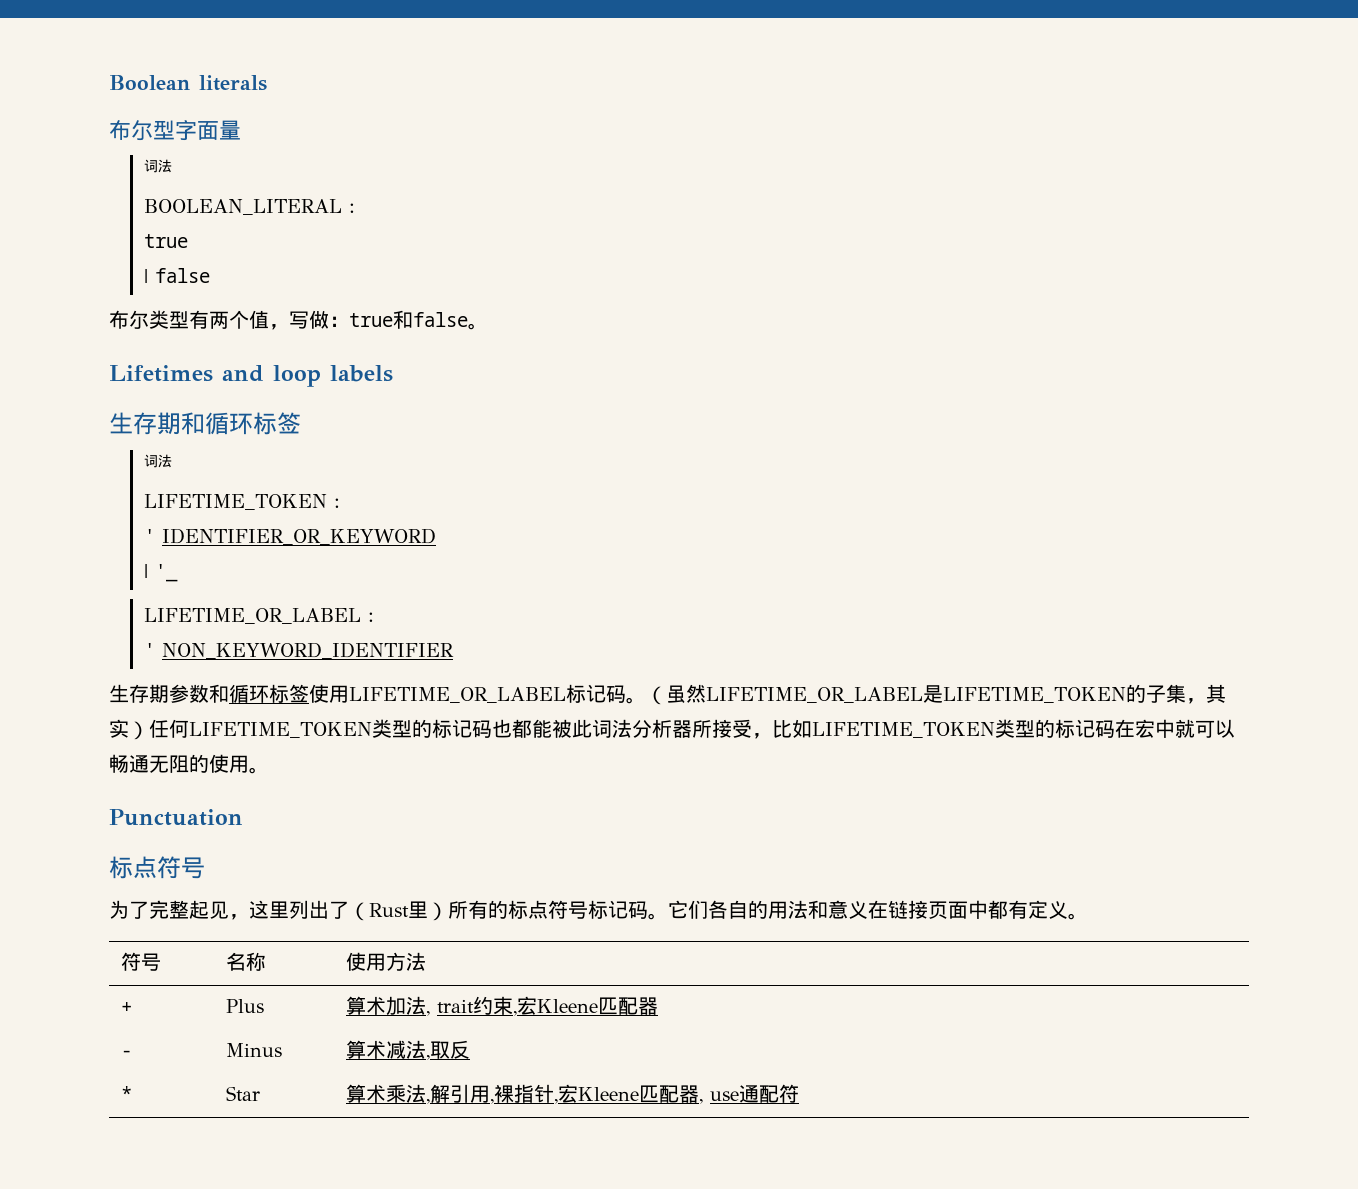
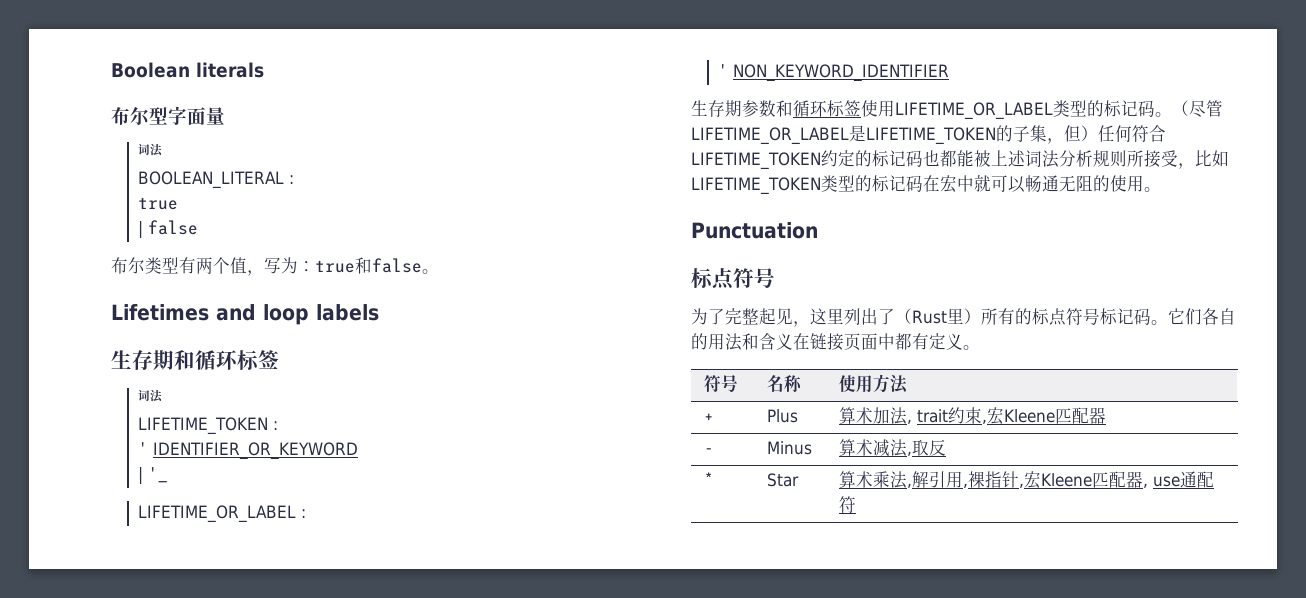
[309,310,329,329] 做 -> [281,257,298,274] 为
(566, 695) none -> [1053,100,1104,117] 类型的
[666,684,706,703] 虽然 -> [1189,100,1223,118] 尽管
[1206,684,1226,703] [109,719,412,740] 其实）任何LIFETIME_TOKEN类型 -> [1064,125,1166,142] [691,150,855,170] 但）任何符合LIFETIME_TOKEN约定
[572,719,592,738] 此 -> [991,150,1025,167] 上述
[672,720,692,738] 器 -> [1093,150,1127,167] 规则
[828,900,848,919] 意 -> [759,333,776,350] 含

